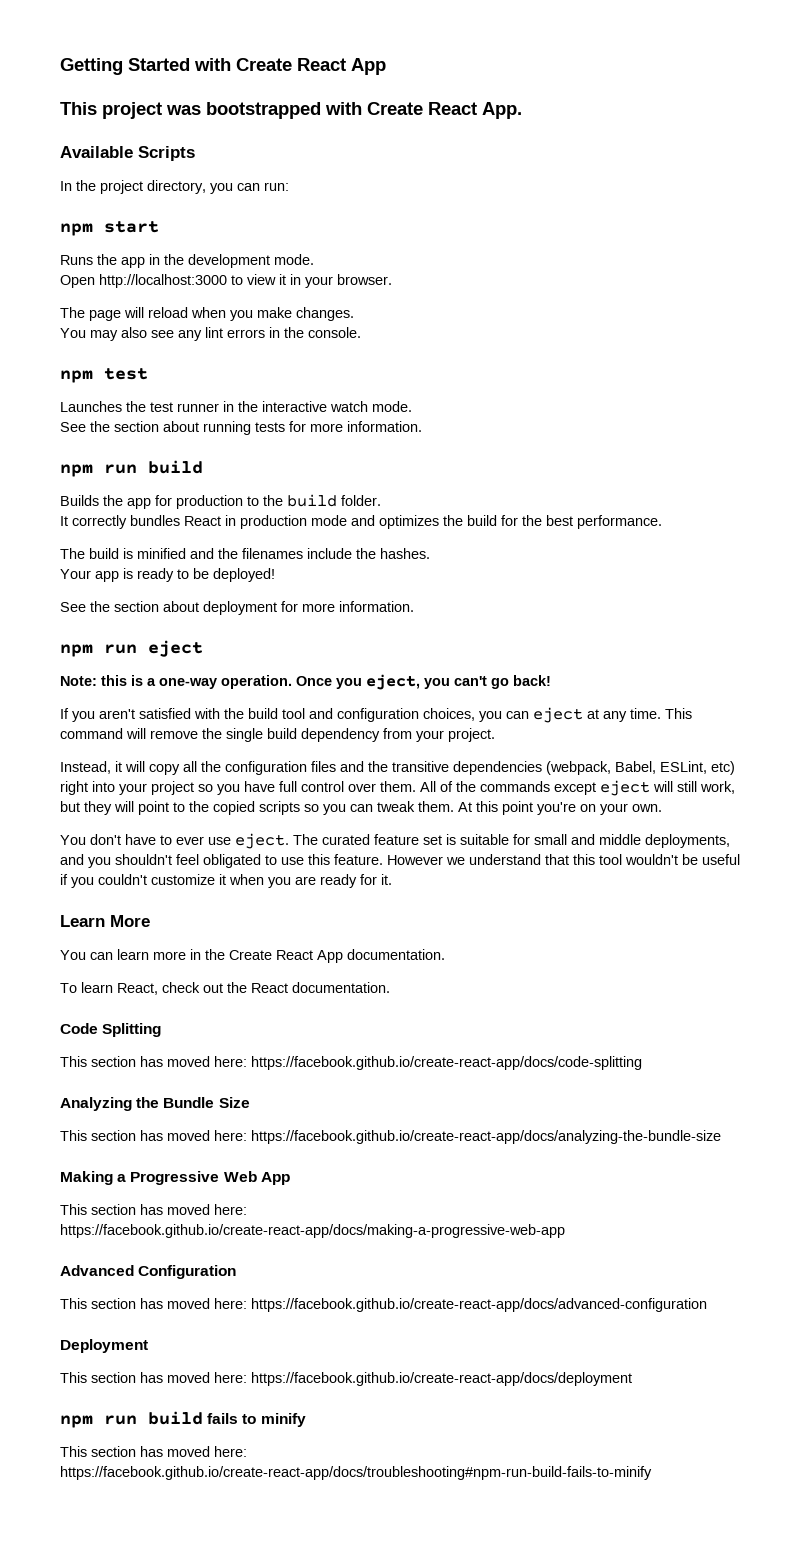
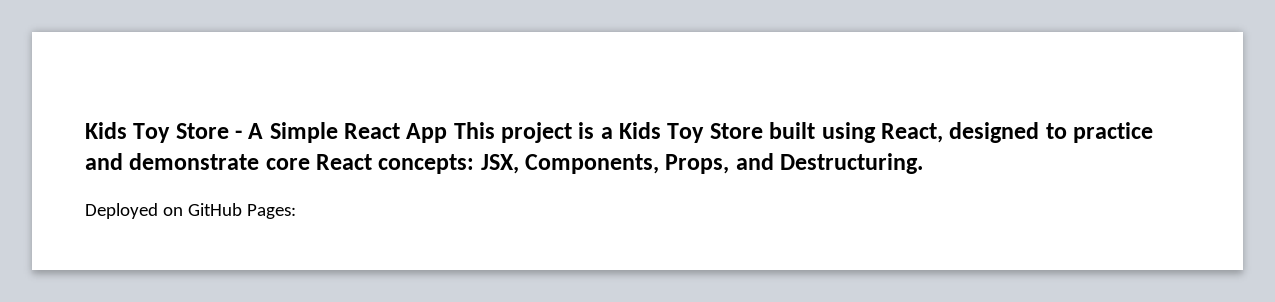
[60,58,386,75] Getting Started with Create React App // -> [85,122,448,143] Kids Toy Store - A Simple React App
[166,102,522,119] [60,146,195,161] [60,180,289,194] [60,221,159,236] [60,254,314,268] [60,274,392,288] [60,307,354,321] [60,327,361,341] [60,368,148,383] [60,401,412,412] [60,421,422,435] [60,460,203,477] [60,494,381,509] [60,515,662,529] [60,548,430,559] [60,568,275,582] [60,601,414,615] [60,640,203,657] [60,674,551,690] [60,707,692,723] [60,728,495,742] [60,761,735,775] [60,780,735,796] [60,801,662,815] [60,833,730,849] [60,854,740,868] [60,874,392,888] [60,915,150,927] [60,949,445,963] [60,982,390,995] [60,1023,162,1037] [60,1056,642,1070] [60,1097,250,1111] [60,1130,721,1144] [60,1171,290,1185] [60,1204,247,1215] [60,1224,565,1238] [60,1265,237,1279] [60,1298,707,1312] [60,1339,148,1353] [60,1372,632,1386] [60,1411,306,1428] [60,1446,247,1457] [60,1466,652,1480] was bootstrapped with Create React App. // Available Scripts // In the project directory, you can run: // npm start // Runs the app in the development mode. // Open http://localhost:3000 to view it in your browser. // The page will reload when you make changes. // You may also see any lint errors in the console. // npm test // Launches the test runner in the interactive watch mode. // See the section about running tests for more information. // npm run build // Builds the app for production to the build folder. // It correctly bundles React in production mode and optimizes the build for the best performance. // The build is minified and the filenames include the hashes. // Your app is ready to be deployed! // See the section about deployment for more information. // npm run eject // Note: this is a one-way operation. Once you eject, you can't go back! // If you aren't satisfied with the build tool and configuration choices, you can eject at any time. This command will remove the single build dependency from your project. // Instead, it will copy all the configuration files and the transitive dependencies (webpack, Babel, ESLint, etc) right into your project so you have full control over them. All of the commands except eject will still work, but they will point to the copied scripts so you can tweak them. At this point you're on your own. // You don't have to ever use eject. The curated feature set is suitable for small and middle deployments, and you shouldn't feel obligated to use this feature. However we understand that this tool wouldn't be useful if you couldn't customize it when you are ready for it. // Learn More // You can learn more in the Create React App documentation. // To learn React, check out the React documentation. // Code Splitting // This section has moved here: https://facebook.github.io/create-react-app/docs/code-splitting // Analyzing the Bundle Size // This section has moved here: https://facebook.github.io/create-react-app/docs/analyzing-the-bundle-size // Making a Progressive Web App // This section has moved here: https://facebook.github.io/create-react-app/docs/making-a-progressive-web-app // Advanced Configuration // This section has moved here: https://facebook.github.io/create-react-app/docs/advanced-configuration // Deployment // This section has moved here: https://facebook.github.io/create-react-app/docs/deployment // npm run build fails to minify // This section has moved here: https://facebook.github.io/create-react-app/docs/troubleshooting#npm-run-build-fails-to-minify -> [578,122,1153,143] [85,153,924,174] [85,203,296,219] is a Kids Toy Store built using React, designed to practice and demonstrate core React concepts: JSX, Components, Props, and Destructuring. // Deployed on GitHub Pages:

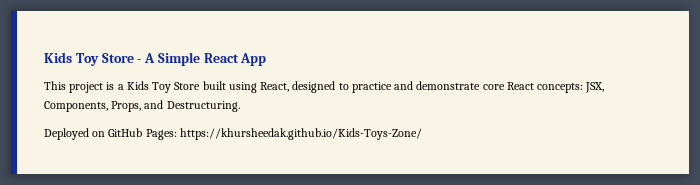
(448, 133) none -> (267, 59) //
(296, 211) none -> [179,128,422,140] https://khursheedak.github.io/Kids-Toys-Zone/

